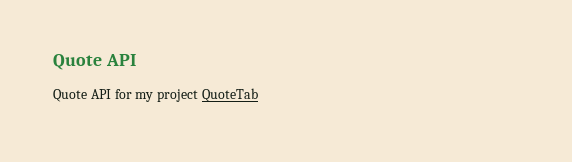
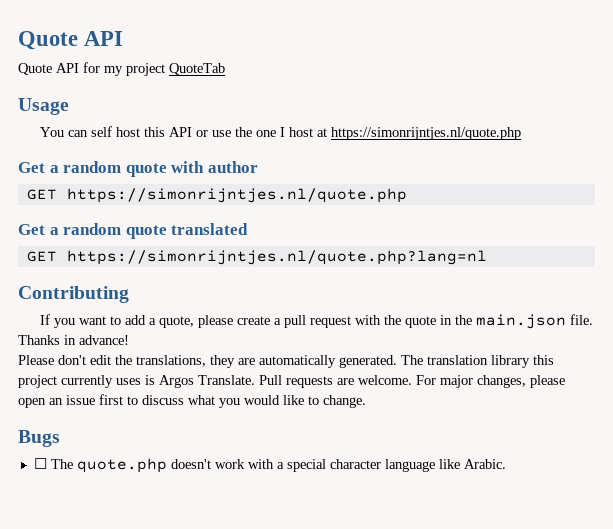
(258, 95) none -> [18,98,69,115] [40,126,522,140] [18,161,258,177] [26,188,407,203] [18,223,249,239] [26,250,487,265] [18,286,129,303] [40,314,594,329] [18,335,129,345] [18,355,554,368] [18,375,565,388] [18,394,366,408] [18,430,60,447] [33,458,506,473] // Usage // You can self host this API or use the one I host at https://simonrijntjes.nl/quote.php // Get a random quote with author // GET https://simonrijntjes.nl/quote.php // Get a random quote translated // GET https://simonrijntjes.nl/quote.php?lang=nl // Contributing // If you want to add a quote, please create a pull request with the quote in the main.json file. Thanks in advance! // Please don't edit the translations, they are automatically generated. The translation library this project currently uses is Argos Translate. Pull requests are welcome. For major changes, please open an issue first to discuss what you would like to change. // Bugs // ☐ The quote.php doesn't work with a special character language like Arabic.

